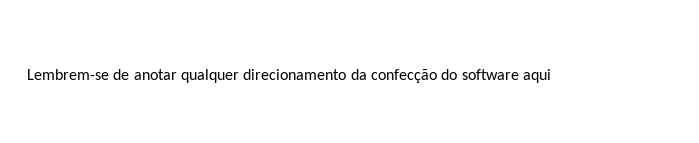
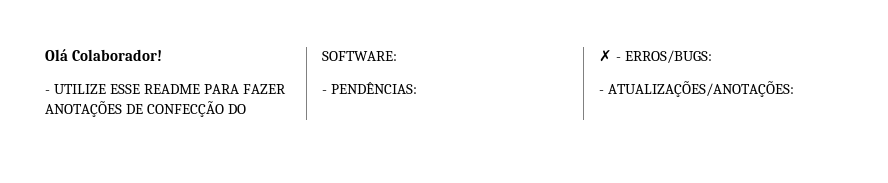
[27,69,551,83] Lembrem-se de anotar qualquer direcionamento da confecção do software aqui -> [45,49,163,61] [45,84,286,94] [45,101,246,117] [322,51,397,61] [322,82,417,94] [599,50,712,63] [599,81,794,97] Olá Colaborador! // - UTILIZE ESSE README PARA FAZER ANOTAÇÕES DE CONFECÇÃO DO SOFTWARE: // - PENDÊNCIAS: // ✗ - ERROS/BUGS: // - ATUALIZAÇÕES/ANOTAÇÕES:

